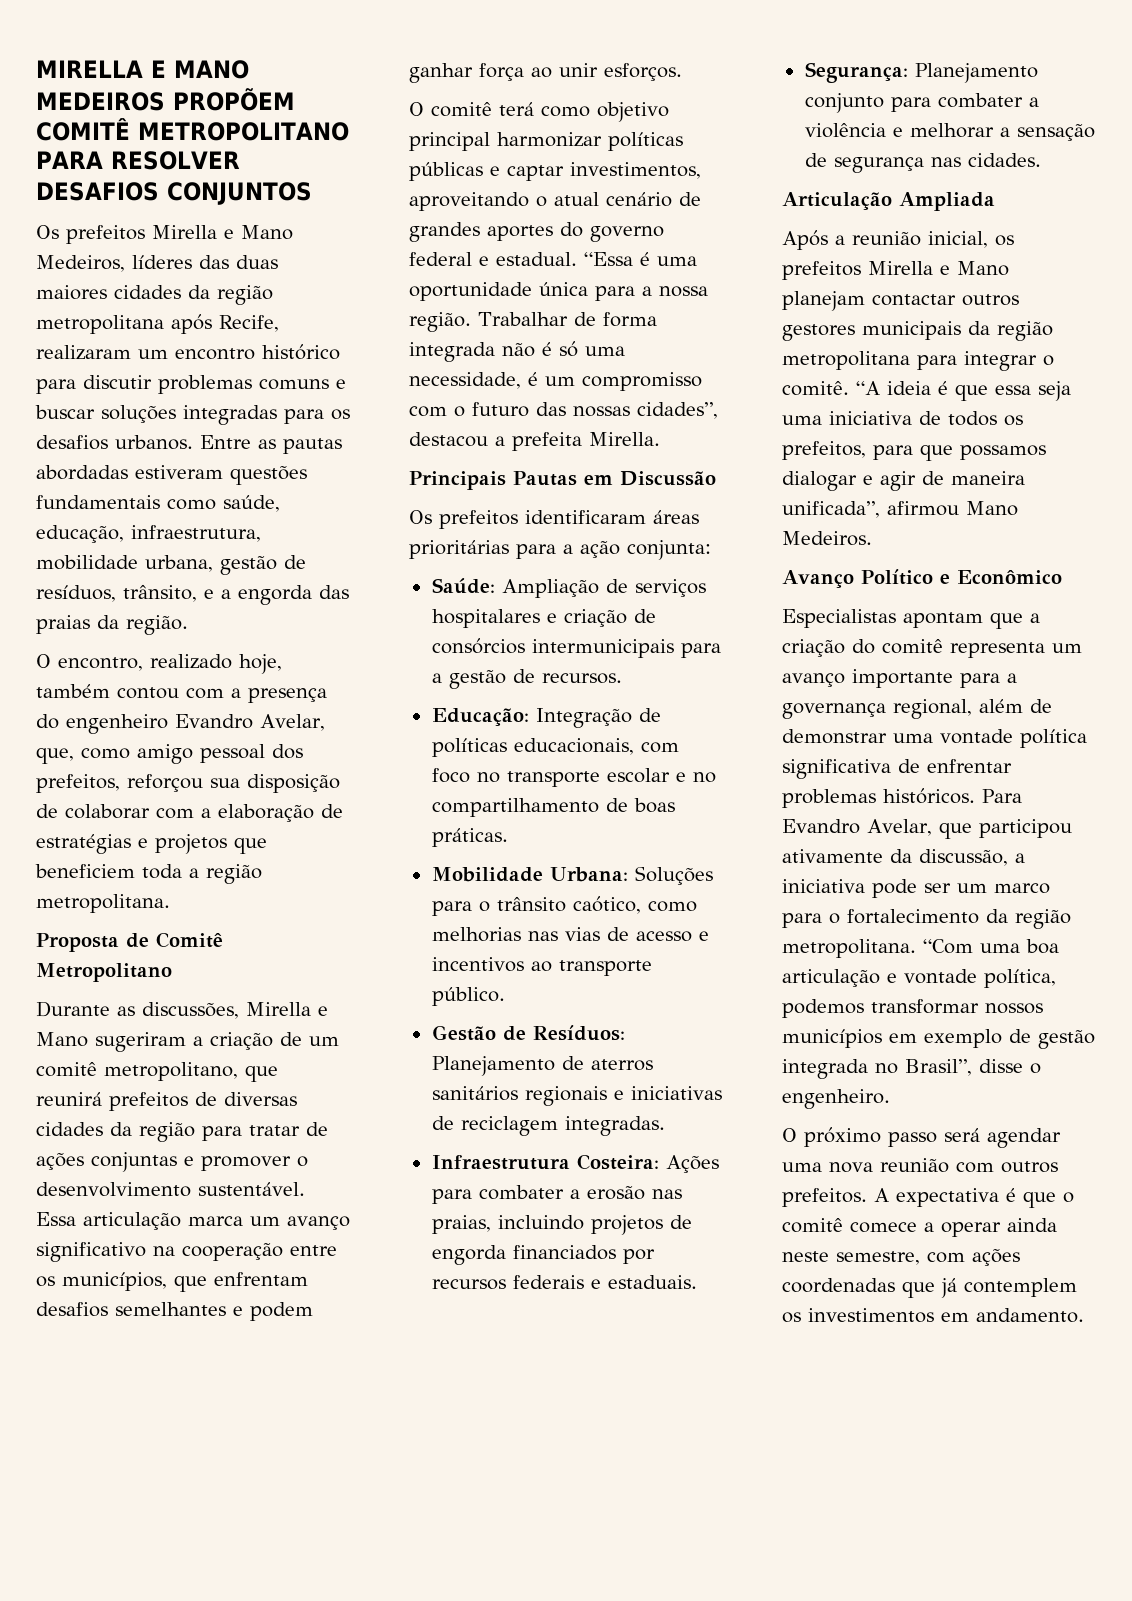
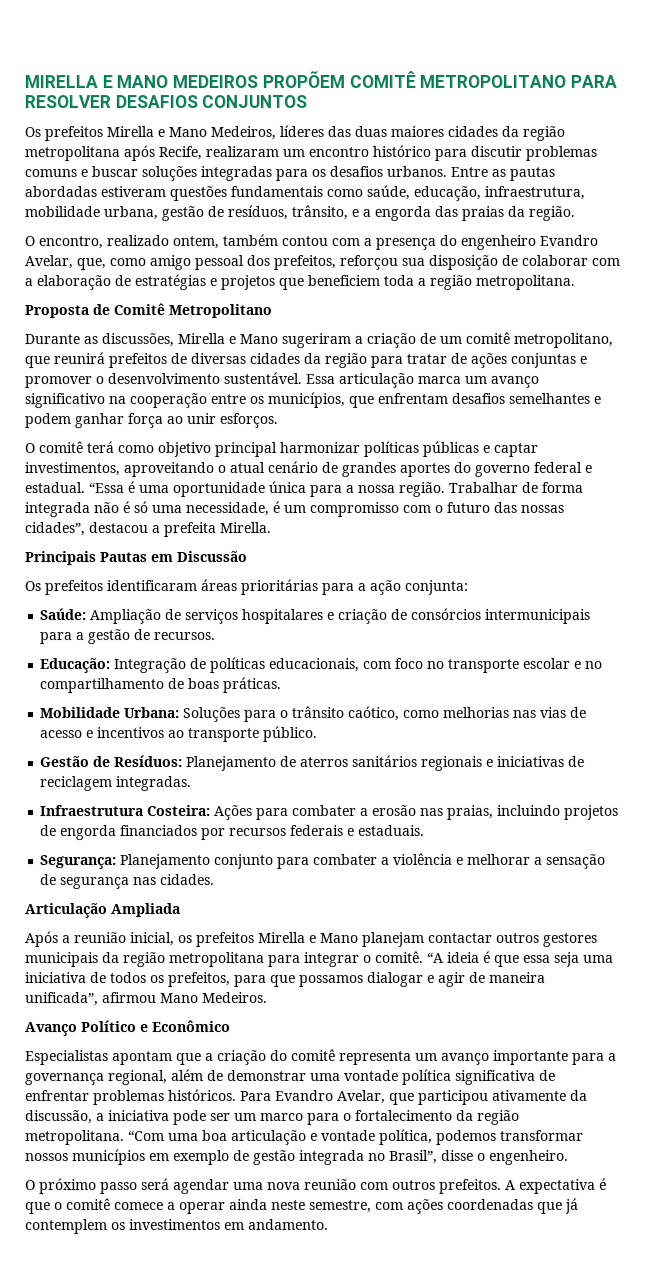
[239,654,282,674] hoje, -> [172,236,219,250] ontem,

